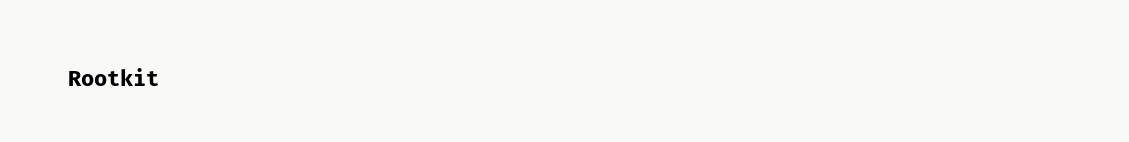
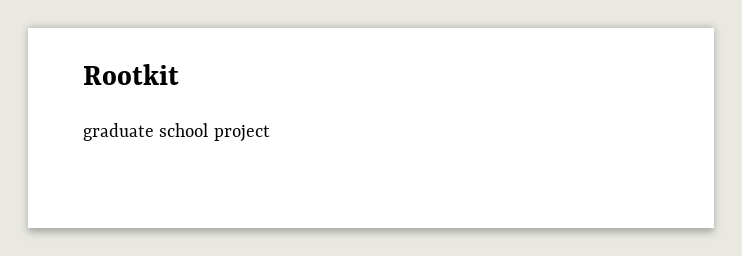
(159, 77) none -> [83,123,270,142] // graduate school project

